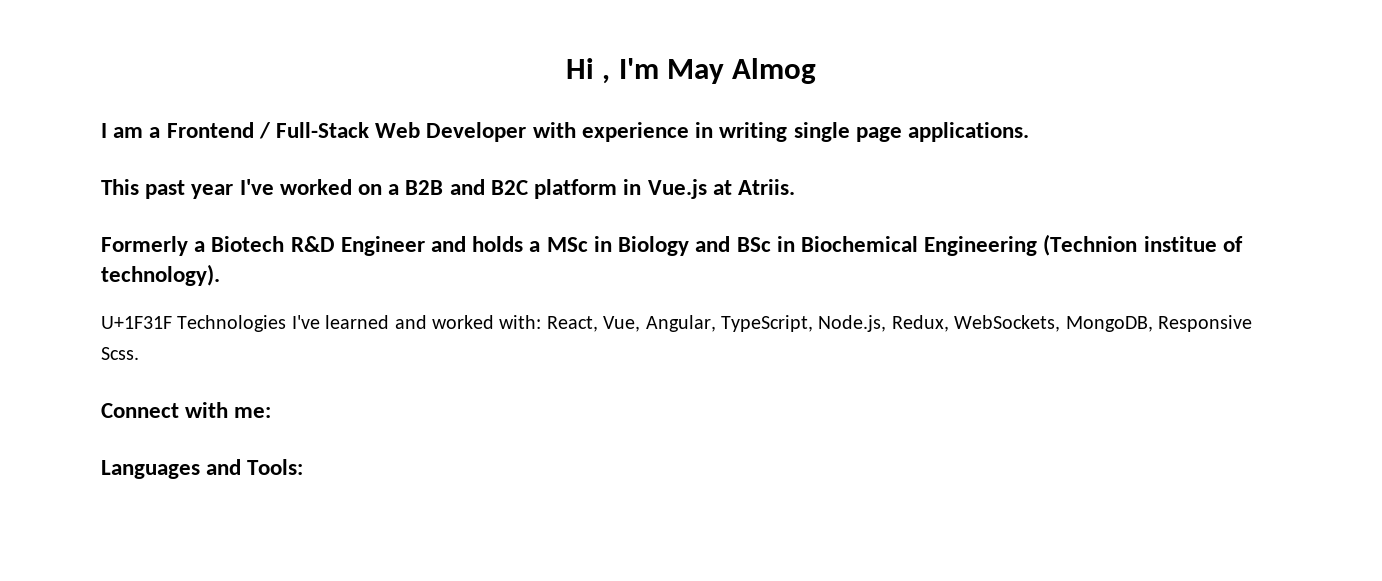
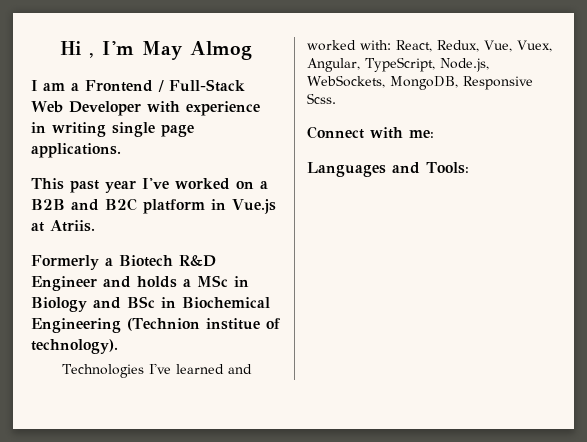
[101,316,172,329] U+1F31F -> (118, 346) none
[603,316,641,332] Vue, -> [437,40,552,52] Redux, Vue, Vuex,
[891,315,949,332] Redux, -> (489, 65) none

